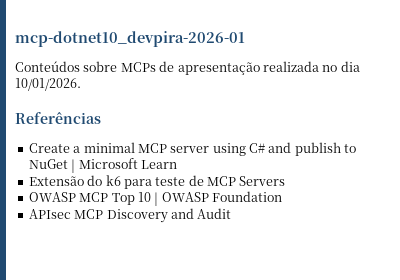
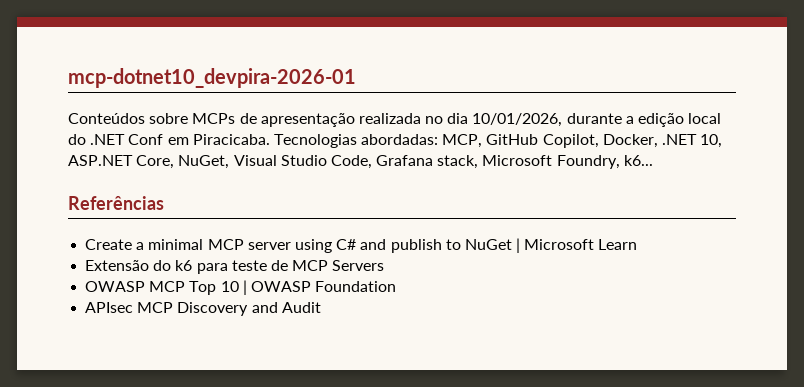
[15,78,81,91] 10/01/2026. -> [472,113,722,127] [68,134,723,148] [68,155,653,169] 10/01/2026, durante a edição local do .NET Conf em Piracicaba. Tecnologias abordadas: MCP, GitHub Copilot, Docker, .NET 10, ASP.NET Core, NuGet, Visual Studio Code, Grafana stack, Microsoft Foundry, k6...

